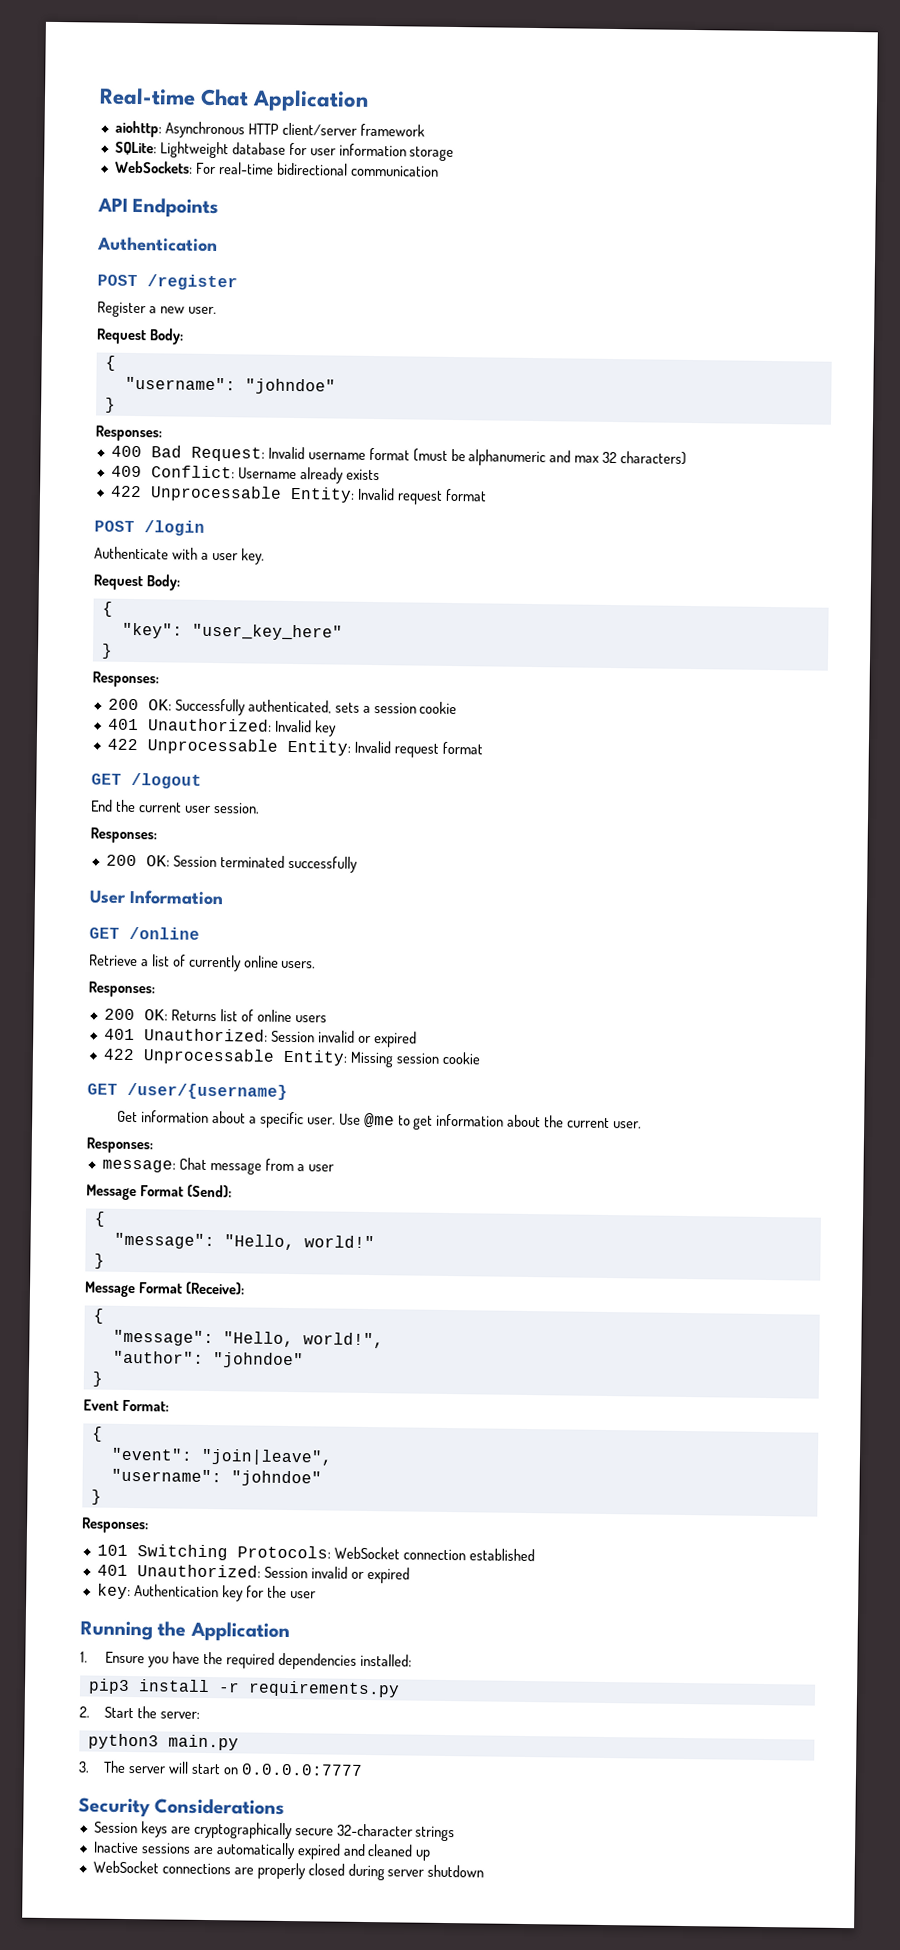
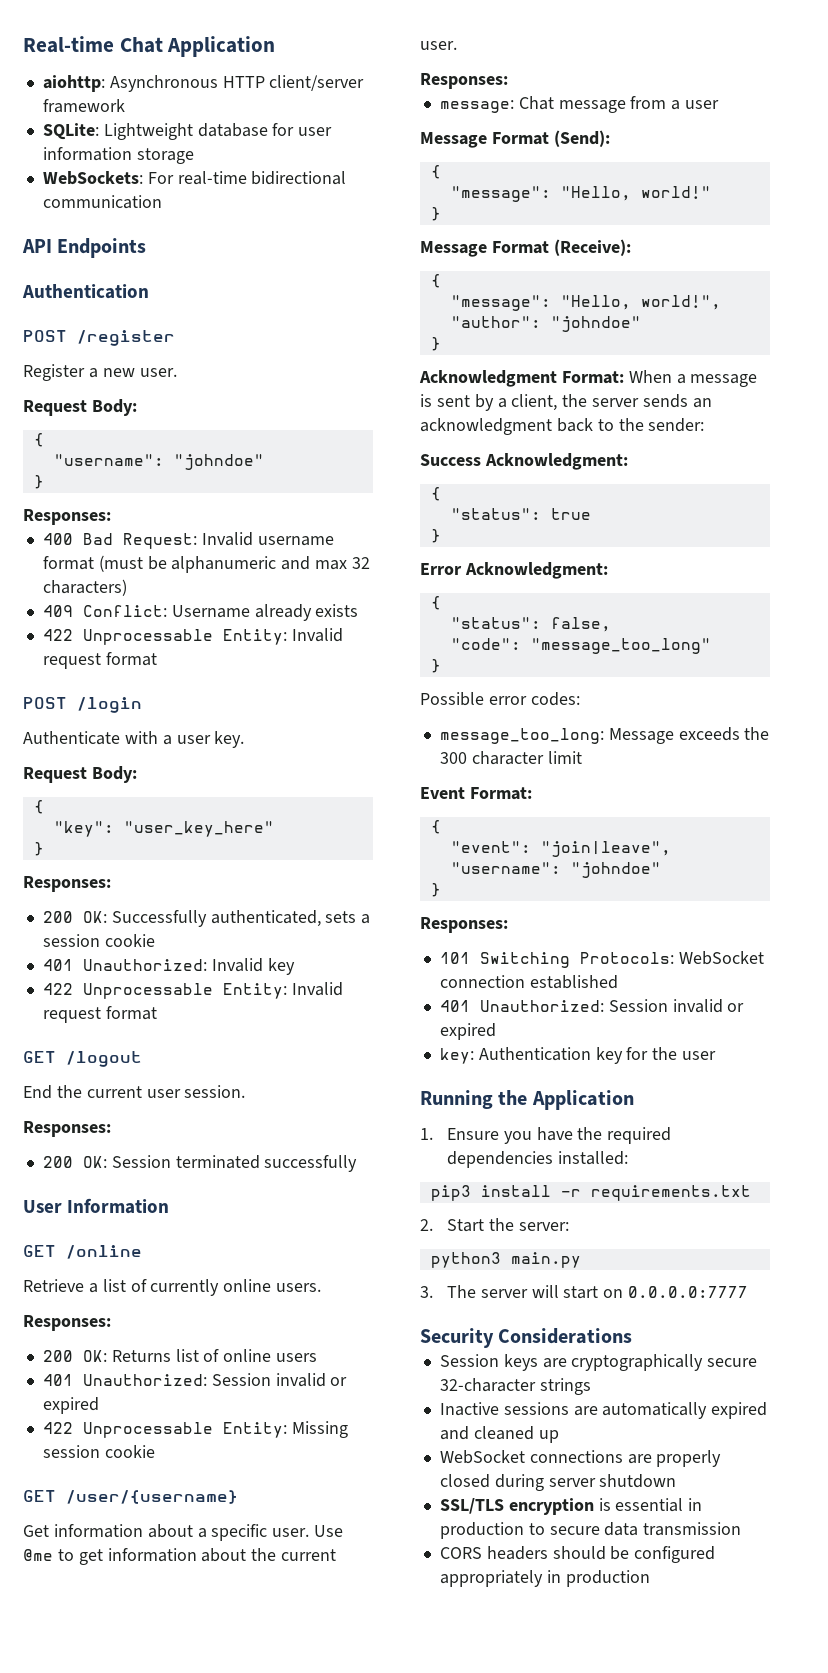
(103, 1379) none -> [419,370,758,387] [420,394,712,411] [420,418,705,435] [420,453,628,470] [430,487,441,501] [450,508,591,520] [430,529,441,543] [420,562,608,579] [430,596,441,610] [450,617,611,632] [450,638,711,654] [430,659,441,673] [420,692,580,706] [439,727,770,744] [439,751,582,765] // Acknowledgment Format: When a message is sent by a client, the server sends an acknowledgment back to the sender: // Success Acknowledgment: // { // "status": true // } // Error Acknowledgment: // { // "status": false, // "code": "message_too_long" // } // Possible error codes: // message_too_long: Message exceeds the 300 character limit
[247,1680,400,1698] requirements.py -> [590,1185,751,1201] requirements.txt
(485, 1871) none -> [439,1498,703,1515] [439,1522,742,1539] [439,1546,716,1563] [439,1570,650,1587] // SSL/TLS encryption is essential in production to secure data transmission // CORS headers should be configured appropriately in production

